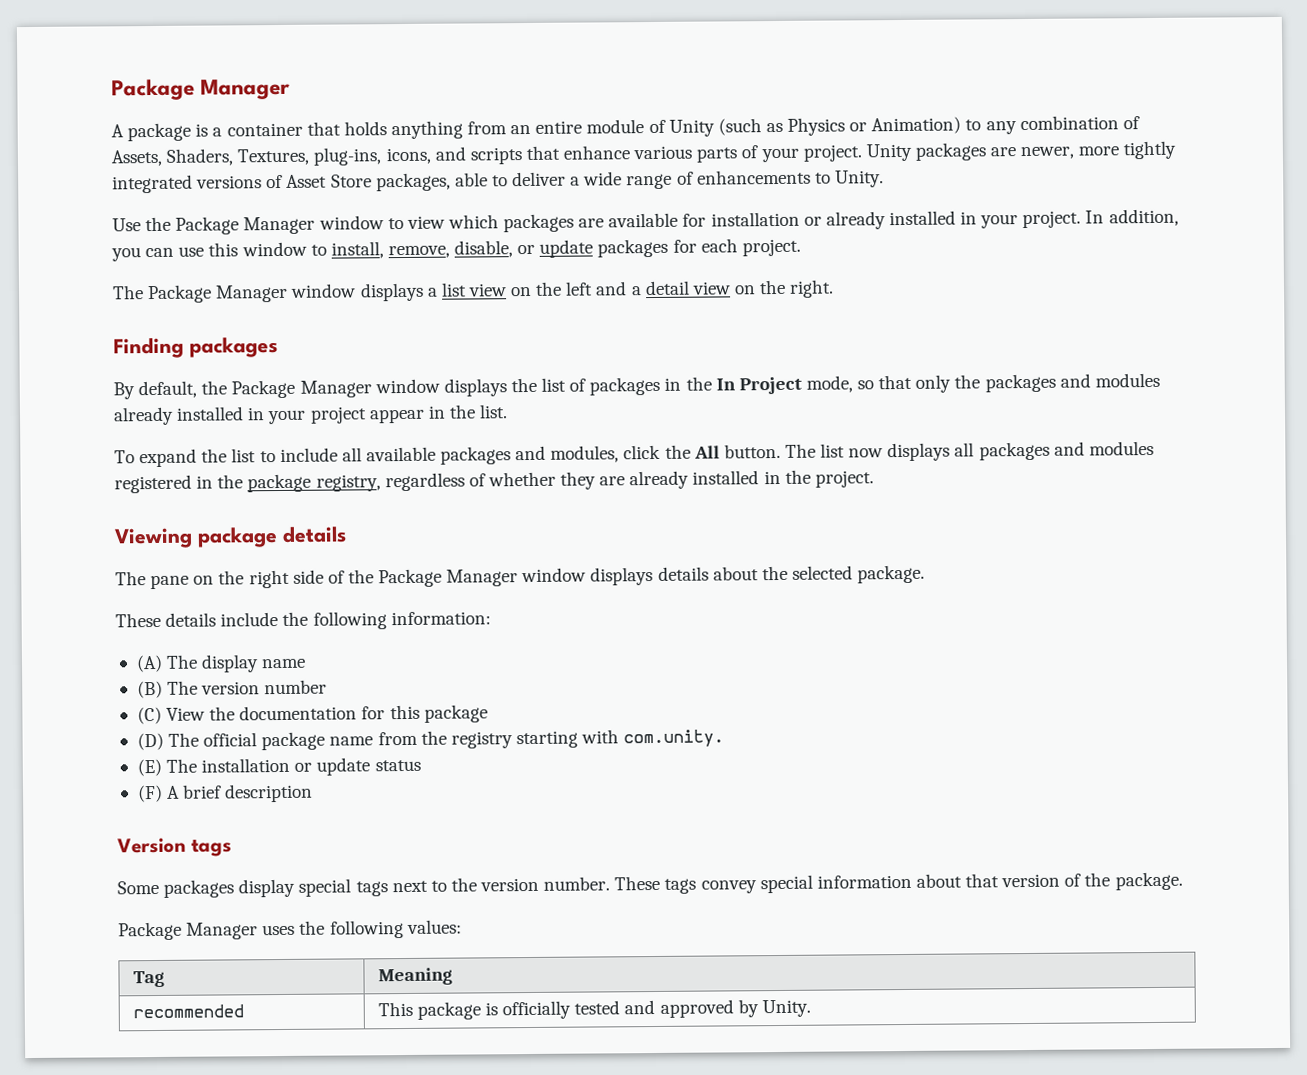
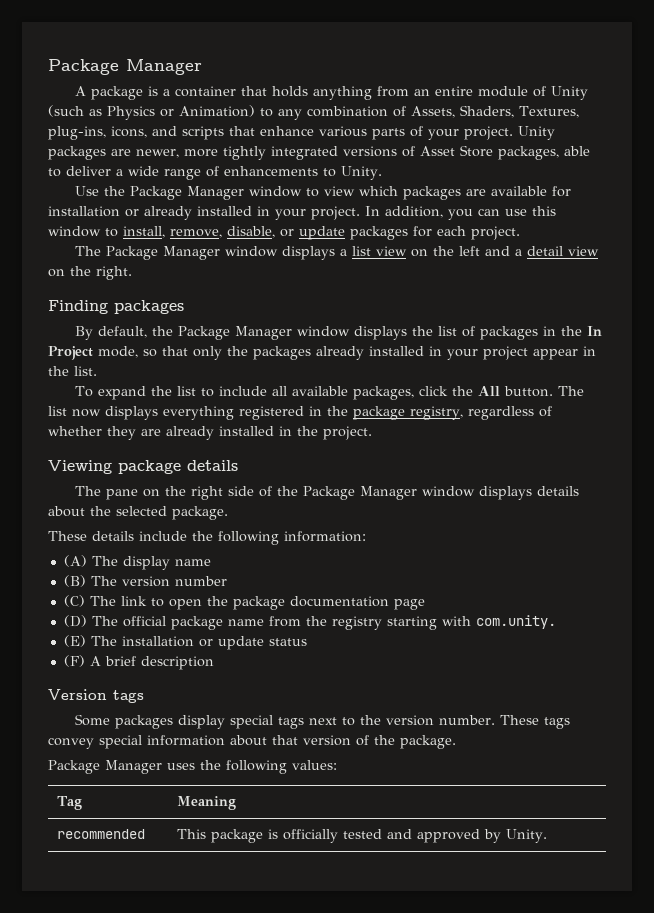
[1059,372,1160,388] and modules -> (311, 353) none
[440,445,620,465] packages and modules, -> [352,386,414,400] packages,
[954,440,1154,461] all packages and modules -> [163,406,234,420] everything
[166,704,488,723] View the documentation for this package -> [89,596,425,610] The link to open the package documentation page

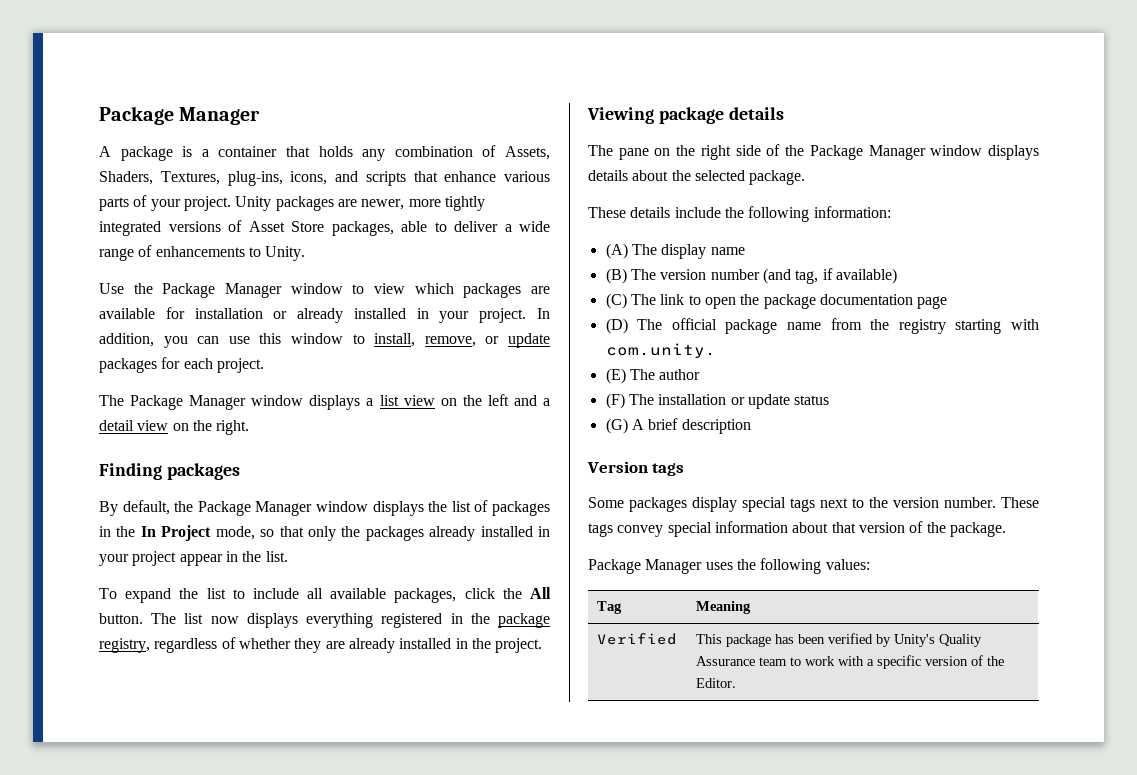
[312,86,588,100] [48,105,273,120] anything from an entire module of Unity (such as Physics or Animation) to -> (353, 151) none
[227,226,275,238] disable, -> (476, 341) none
(227, 581) none -> [762,268,897,284] (and tag, if available)
(117, 641) none -> [659,369,701,380] [605,393,654,409] author // (F) The
[63,655,85,667] (F) -> [605,418,628,434] (G)
[57,829,146,839] recommended -> [597,633,678,645] Verified
[268,829,548,843] is officially tested and approved by Unity. -> [775,633,983,647] [696,655,1005,669] [696,678,737,688] has been verified by Unity's Quality Assurance team to work with a specific version of the Editor.

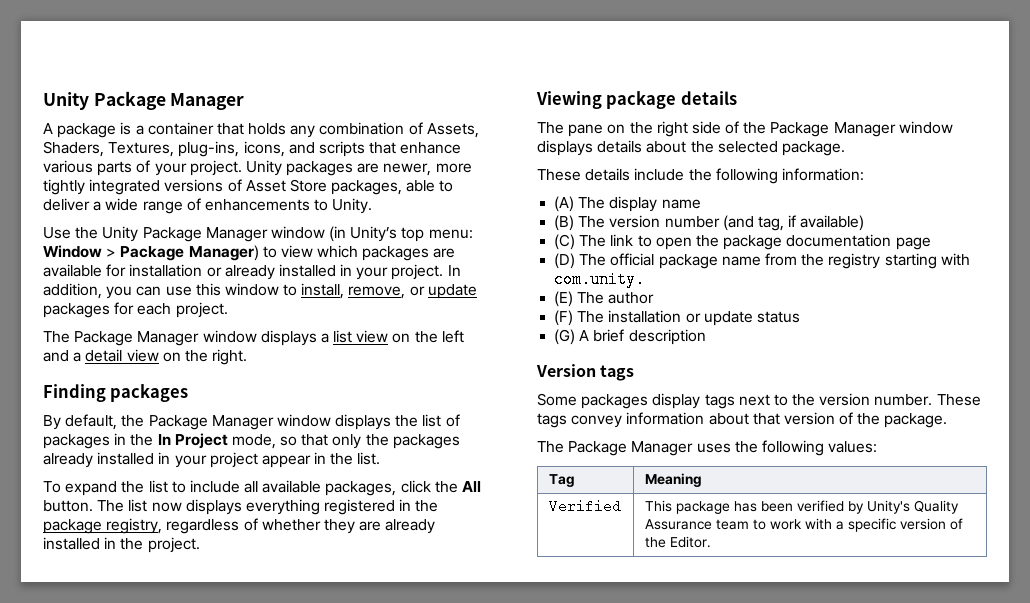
(99, 115) none -> [43,92,89,110] Unity
[162,283,343,298] Package Manager window -> [102,226,473,242] [43,245,259,261] Unity Package Manager window (in Unity’s top menu: Window > Package Manager)
[742,497,786,512] special -> (701, 401) none
[667,522,712,537] special -> (623, 421) none
(1006, 529) none -> [537,441,564,453] The

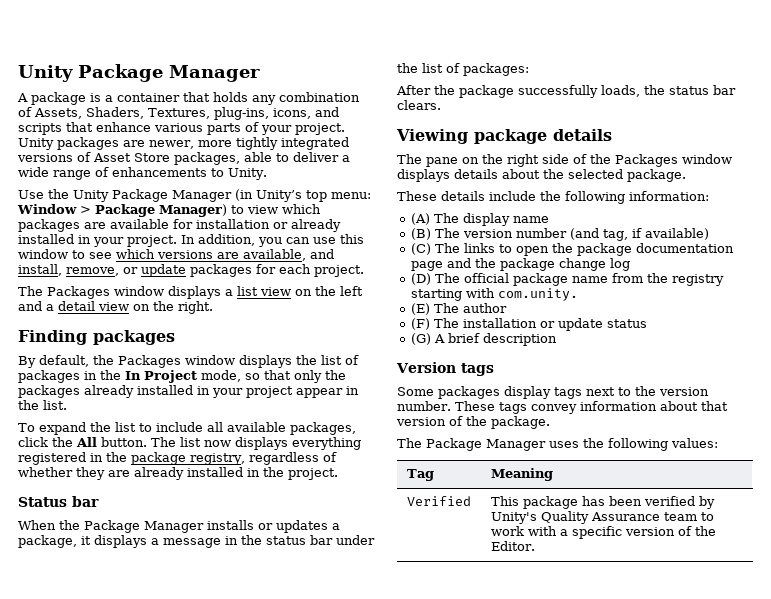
[270,226,325,239] window -> (232, 196) none
(298, 290) none -> [89,249,334,261] see which versions are available, and
[74,331,200,346] Package Manager -> [47,286,110,299] Packages
[148,415,274,430] Package Manager -> [118,355,181,368] Packages
(200, 545) none -> [18,496,99,507] [18,520,340,533] [18,535,375,548] [397,63,529,76] [396,85,736,98] [397,100,441,110] // Status bar // When the Package Manager installs or updates a package, it displays a message in the status bar under the list of packages: // After the package successfully loads, the status bar clears.
[770,122,896,137] Package Manager -> [615,154,678,167] Packages
[610,234,634,246] link -> [463,243,495,253] links
(931, 243) none -> [446,258,630,271] and the package change log

